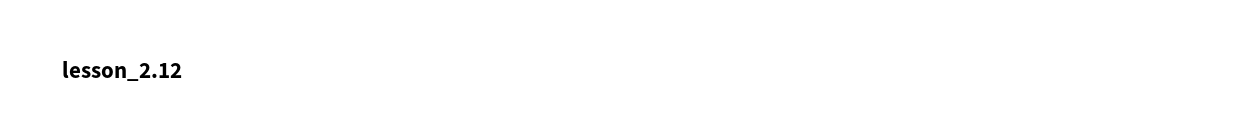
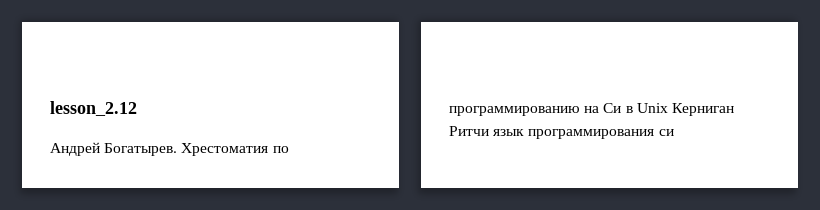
(182, 71) none -> [50,142,289,156] [449,103,734,116] [449,126,674,139] // Андрей Богатырев. Хрестоматия по программированию на Си в Unix Керниган Ритчи язык программирования си

